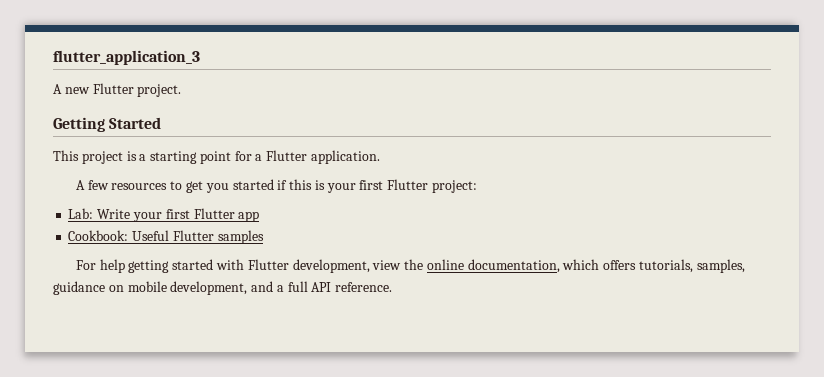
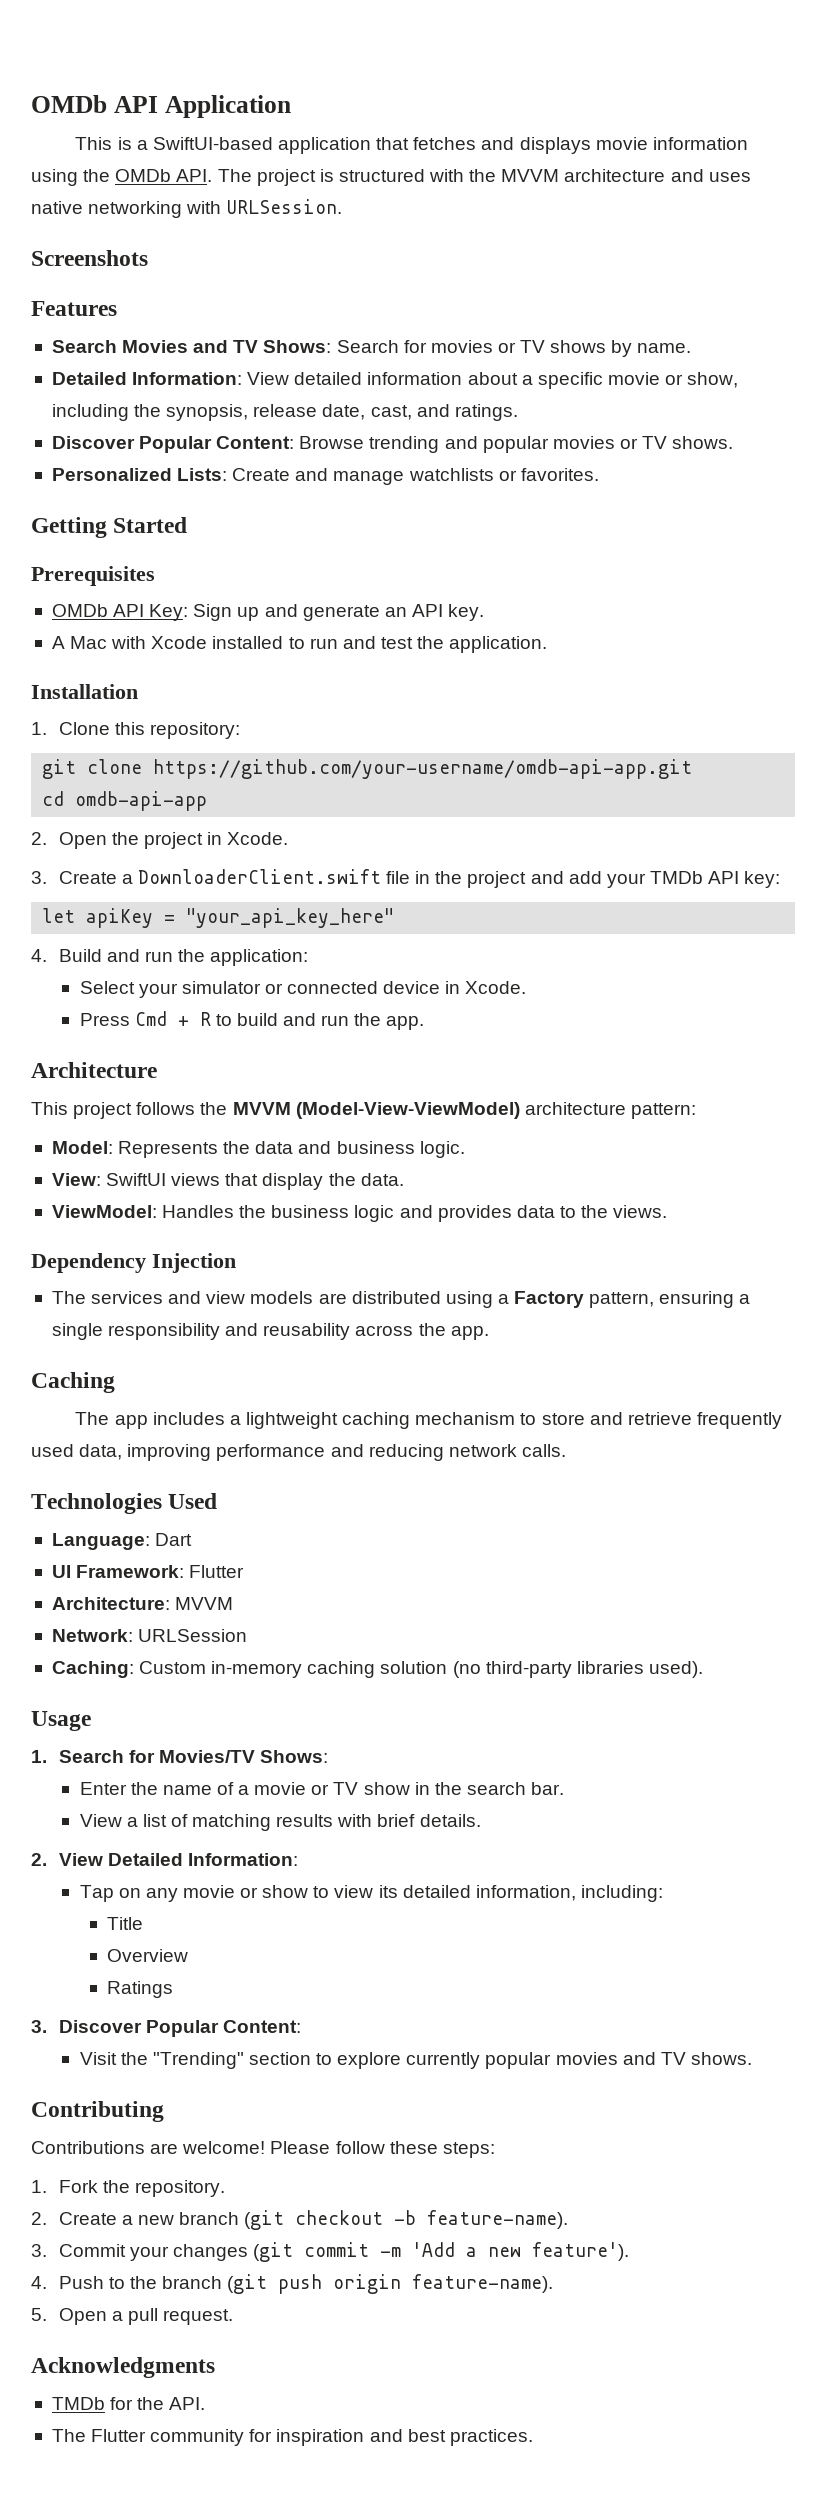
[53,50,200,65] [53,83,182,97] [53,117,162,132] [53,150,381,164] [75,179,477,193] [68,208,260,222] [68,230,264,244] [75,259,745,273] [53,281,393,295] flutter_application_3 // A new Flutter project. // Getting Started // This project is a starting point for a Flutter application. // A few resources to get you started if this is your first Flutter project: // Lab: Write your first Flutter app // Cookbook: Useful Flutter samples // For help getting started with Flutter development, view the online documentation, which offers tutorials, samples, guidance on mobile development, and a full API reference. -> [31,95,291,118] [75,137,748,154] [31,169,751,186] [31,199,343,218] [31,250,148,266] [31,301,117,316] [51,340,692,357] [51,372,739,389] [51,404,518,421] [51,436,734,453] [51,468,599,485] [31,517,188,538] [31,566,155,586] [51,604,485,621] [51,636,548,653] [31,684,138,699] [31,722,240,739] [42,759,693,779] [42,791,208,811] [31,832,289,849] [31,869,781,888] [42,908,395,928] [31,949,309,966] [79,981,527,998] [79,1011,425,1030] [31,1062,157,1078] [31,1102,696,1119] [51,1141,465,1158] [51,1173,404,1190] [51,1205,668,1222] [31,1253,236,1273] [51,1291,751,1308] [51,1323,489,1340] [31,1372,115,1393] [75,1412,782,1429] [31,1444,566,1461] [31,1493,218,1514] [51,1533,193,1550] [51,1565,245,1578] [51,1597,234,1610] [51,1629,248,1642] [51,1661,703,1678] [31,1711,91,1731] [31,1750,329,1763] [79,1782,565,1795] [79,1814,481,1831] [31,1853,298,1866] [79,1885,663,1902] [107,1917,144,1930] [107,1949,189,1962] [107,1981,174,1998] [31,2020,301,2037] [79,2052,752,2069] [31,2101,164,2122] [31,2141,495,2158] [31,2180,225,2197] [31,2210,569,2230] [31,2242,630,2262] [31,2274,554,2294] [31,2308,234,2325] [31,2357,215,2378] [51,2397,206,2410] [51,2429,533,2446] OMDb API Application // This is a SwiftUI-based application that fetches and displays movie information using the OMDb API. The project is structured with the MVVM architecture and uses native networking with URLSession. // Screenshots // Features // Search Movies and TV Shows: Search for movies or TV shows by name. // Detailed Information: View detailed information about a specific movie or show, including the synopsis, release date, cast, and ratings. // Discover Popular Content: Browse trending and popular movies or TV shows. // Personalized Lists: Create and manage watchlists or favorites. // Getting Started // Prerequisites // OMDb API Key: Sign up and generate an API key. // A Mac with Xcode installed to run and test the application. // Installation // 1. Clone this repository: // git clone https://github.com/your-username/omdb-api-app.git // cd omdb-api-app // 2. Open the project in Xcode. // 3. Create a DownloaderClient.swift file in the project and add your TMDb API key: // let apiKey = "your_api_key_here" // 4. Build and run the application: // Select your simulator or connected device in Xcode. // Press Cmd + R to build and run the app. // Architecture // This project follows the MVVM (Model-View-ViewModel) architecture pattern: // Model: Represents the data and business logic. // View: SwiftUI views that display the data. // ViewModel: Handles the business logic and provides data to the views. // Dependency Injection // The services and view models are distributed using a Factory pattern, ensuring a single responsibility and reusability across the app. // Caching // The app includes a lightweight caching mechanism to store and retrieve frequently used data, improving performance and reducing network calls. // Technologies Used // Language: Dart // UI Framework: Flutter // Architecture: MVVM // Network: URLSession // Caching: Custom in-memory caching solution (no third-party libraries used). // Usage // 1. Search for Movies/TV Shows: // Enter the name of a movie or TV show in the search bar. // View a list of matching results with brief details. // 2. View Detailed Information: // Tap on any movie or show to view its detailed information, including: // Title // Overview // Ratings // 3. Discover Popular Content: // Visit the "Trending" section to explore currently popular movies and TV shows. // Contributing // Contributions are welcome! Please follow these steps: // 1. Fork the repository. // 2. Create a new branch (git checkout -b feature-name). // 3. Commit your changes (git commit -m 'Add a new feature'). // 4. Push to the branch (git push origin feature-name). // 5. Open a pull request. // Acknowledgments // TMDb for the API. // The Flutter community for inspiration and best practices.

